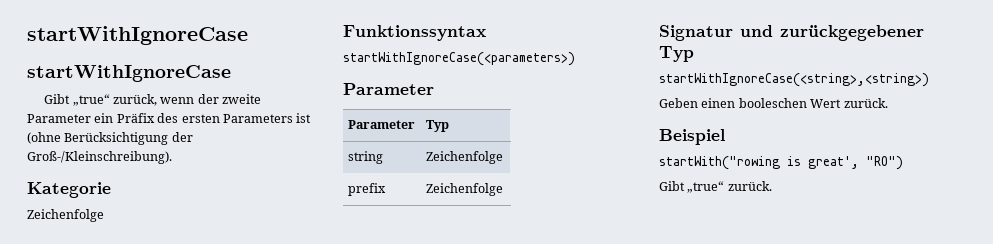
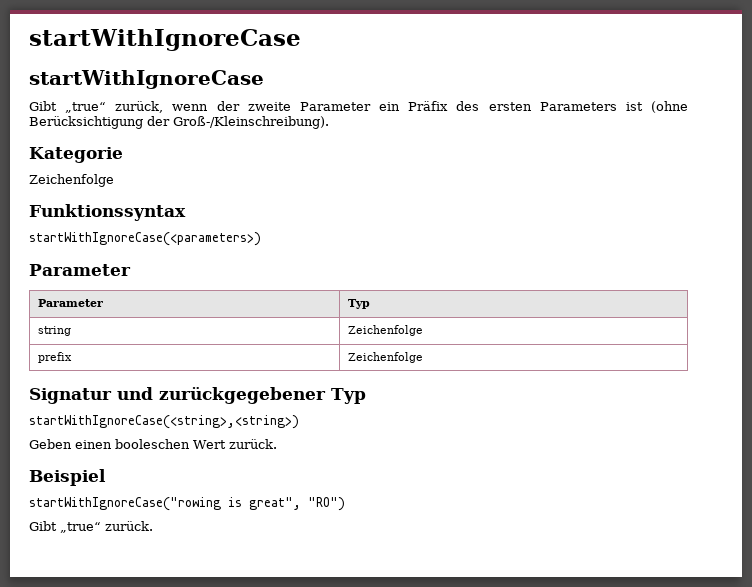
[659,156,859,170] startWith("rowing is great', -> [29,497,301,511] startWithIgnoreCase("rowing is great",

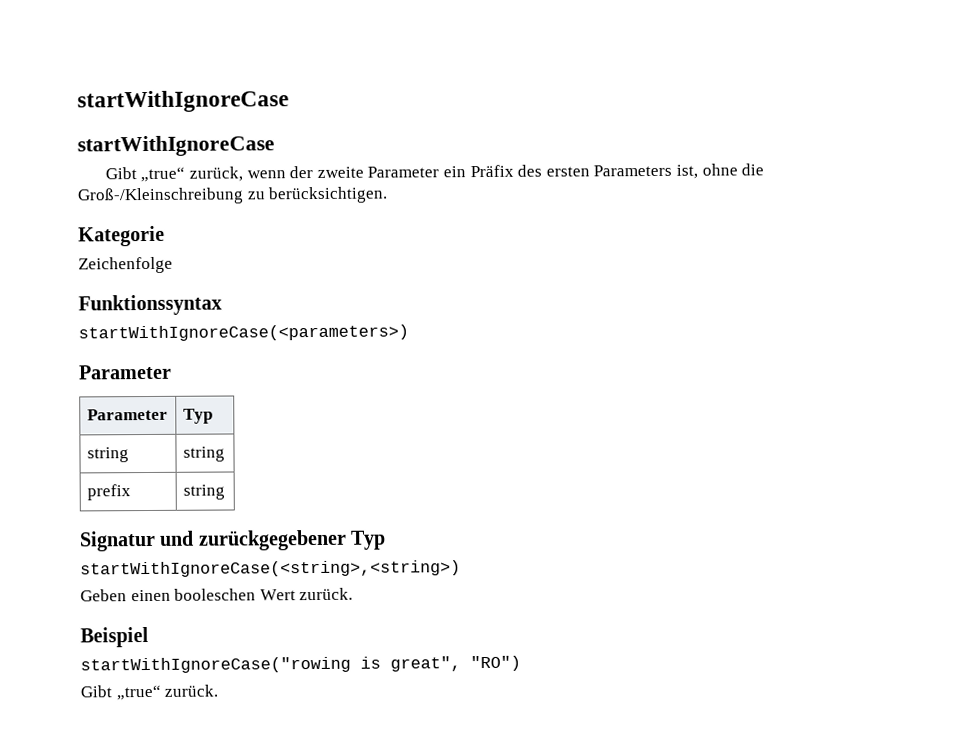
[625,101,688,113] [29,116,329,129] ist (ohne Berücksichtigung der Groß-/Kleinschreibung). -> [675,163,765,179] [77,186,389,205] ist, ohne die Groß-/Kleinschreibung zu berücksichtigen.
[347,325,423,336] Zeichenfolge -> [182,446,225,462] string
[347,352,423,363] Zeichenfolge -> [182,484,225,500] string

